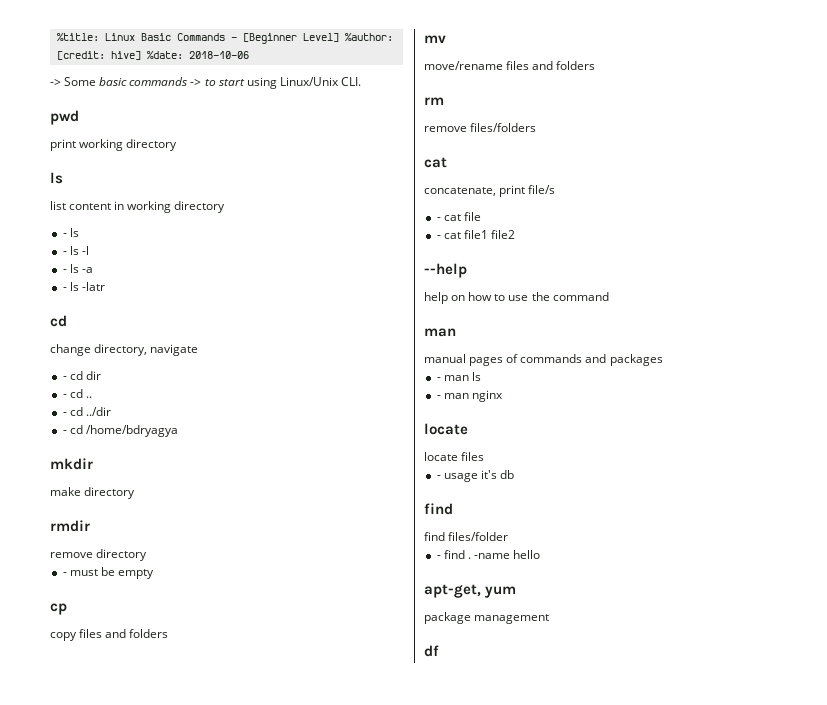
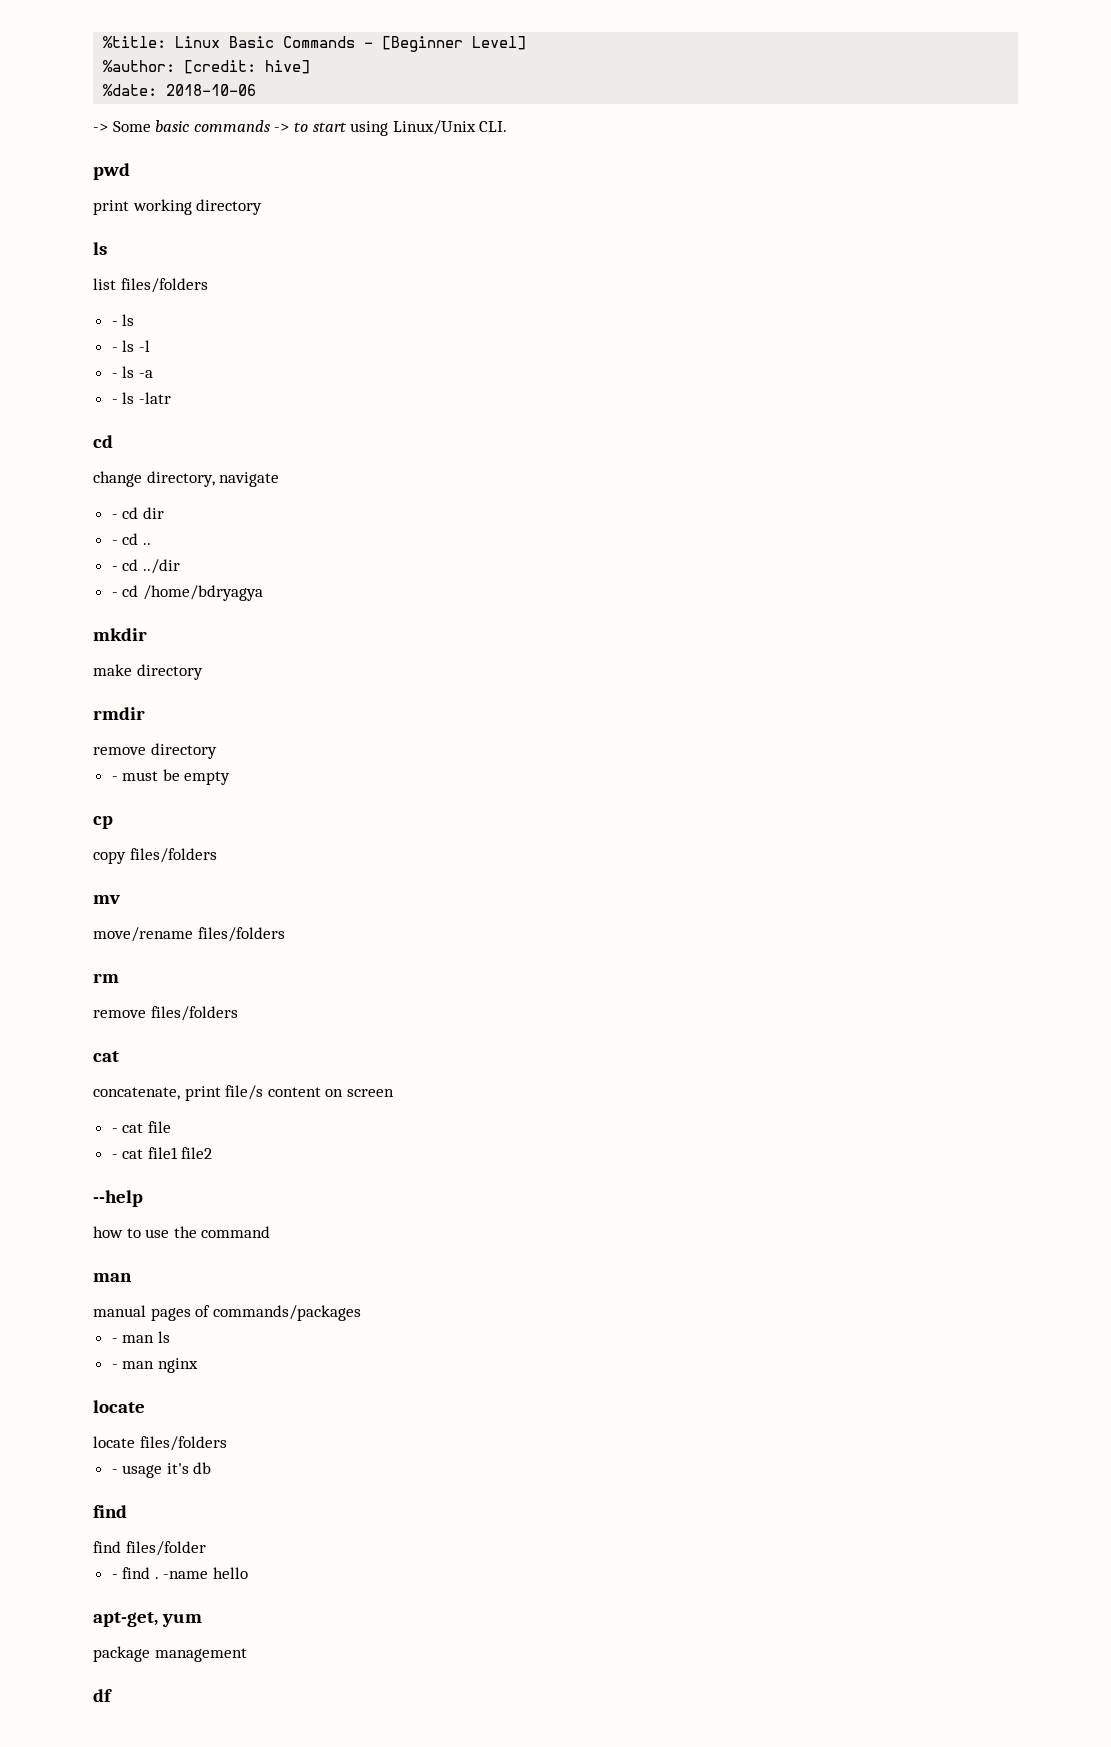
(339, 37) none -> (527, 43) //
(141, 55) none -> (311, 67) //
[69,201,226,213] content in working directory -> [120,278,208,293] files/folders
[79,629,169,638] files and folders -> [129,848,217,863] files/folders
[506,61,596,70] files and folders -> [197,927,285,942] files/folders
(556, 189) none -> [267,1087,394,1097] content on screen
[424,292,466,304] help on -> (143, 1198) none
[520,354,663,366] commands and packages -> [212,1305,361,1321] commands/packages
[461,452,485,461] files -> [139,1436,227,1451] files/folders

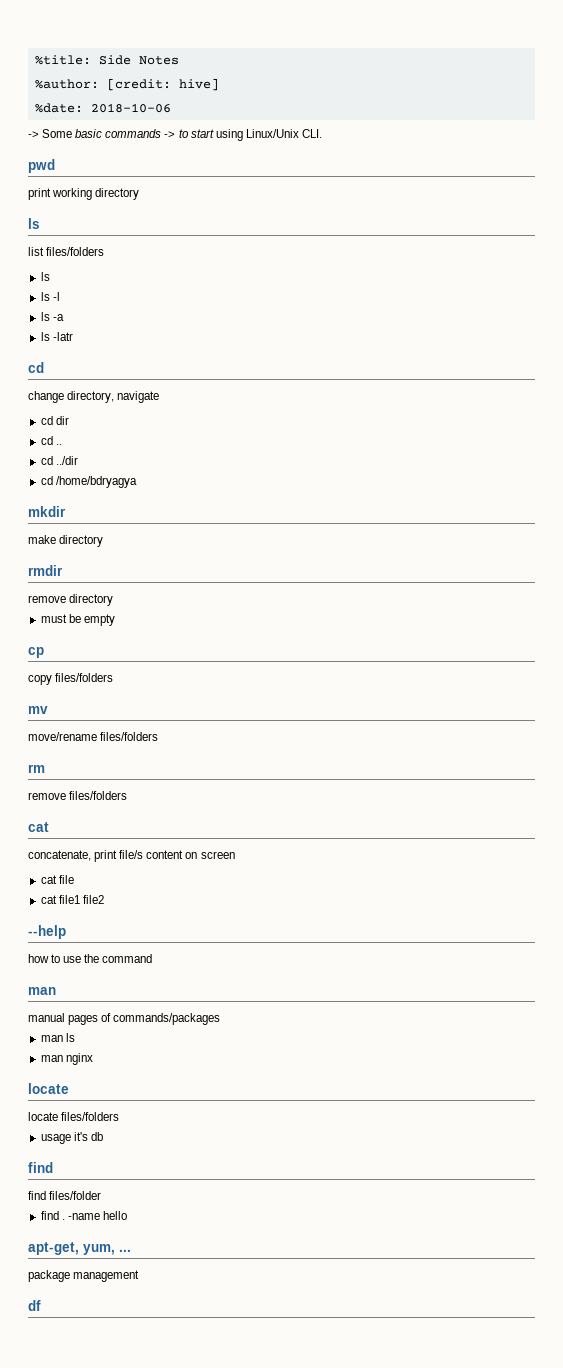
[175,36,527,52] Linux Basic Commands - [Beginner Level] -> [98,55,179,65] Side Notes
[111,314,135,326] [111,347,118,352] - ls // - -> [40,272,50,281] ls //
[111,373,118,378] - -> (60, 296) none
[111,399,118,404] - -> (64, 317) none
[111,514,118,519] - -> (160, 397) none
[111,540,118,545] - -> (69, 420) none
[111,566,118,571] - -> (62, 444) none
[111,592,118,597] - -> (78, 460) none
[111,776,118,781] - -> (114, 600) none
[111,1128,118,1133] - -> (235, 855) none
[111,1154,118,1159] - -> (74, 879) none
[111,1338,118,1343] - -> (221, 1019) none
[111,1364,118,1369] - -> (75, 1037) none
[111,1469,118,1474] - -> (120, 1116) none
[111,1574,118,1579] - -> (102, 1195) none
[161,1614,202,1627] yum -> [83,1244,131,1255] yum, ...

